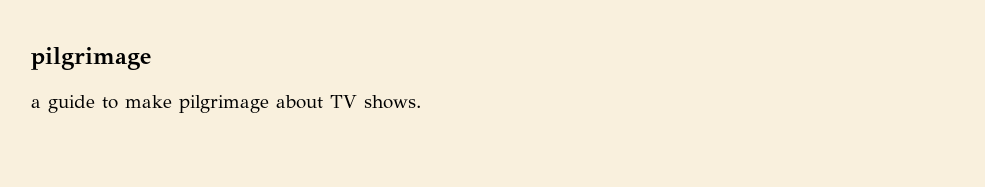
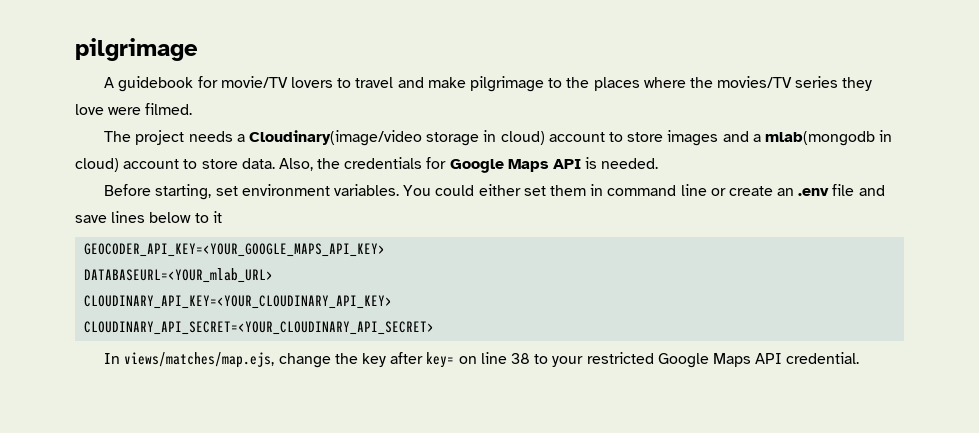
[31,95,421,113] a guide to make pilgrimage about TV shows. -> [104,76,873,92] [75,103,193,115] [104,130,893,146] [75,157,659,173] [104,184,885,200] [75,211,222,223] [84,243,386,257] [84,268,274,283] [84,295,393,309] [84,321,435,335] [104,352,860,368] A guidebook for movie/TV lovers to travel and make pilgrimage to the places where the movies/TV series they love were filmed. // The project needs a Cloudinary(image/video storage in cloud) account to store images and a mlab(mongodb in cloud) account to store data. Also, the credentials for Google Maps API is needed. // Before starting, set environment variables. You could either set them in command line or create an .env file and save lines below to it // GEOCODER_API_KEY=<YOUR_GOOGLE_MAPS_API_KEY> // DATABASEURL=<YOUR_mlab_URL> // CLOUDINARY_API_KEY=<YOUR_CLOUDINARY_API_KEY> // CLOUDINARY_API_SECRET=<YOUR_CLOUDINARY_API_SECRET> // In views/matches/map.ejs, change the key after key= on line 38 to your restricted Google Maps API credential.

